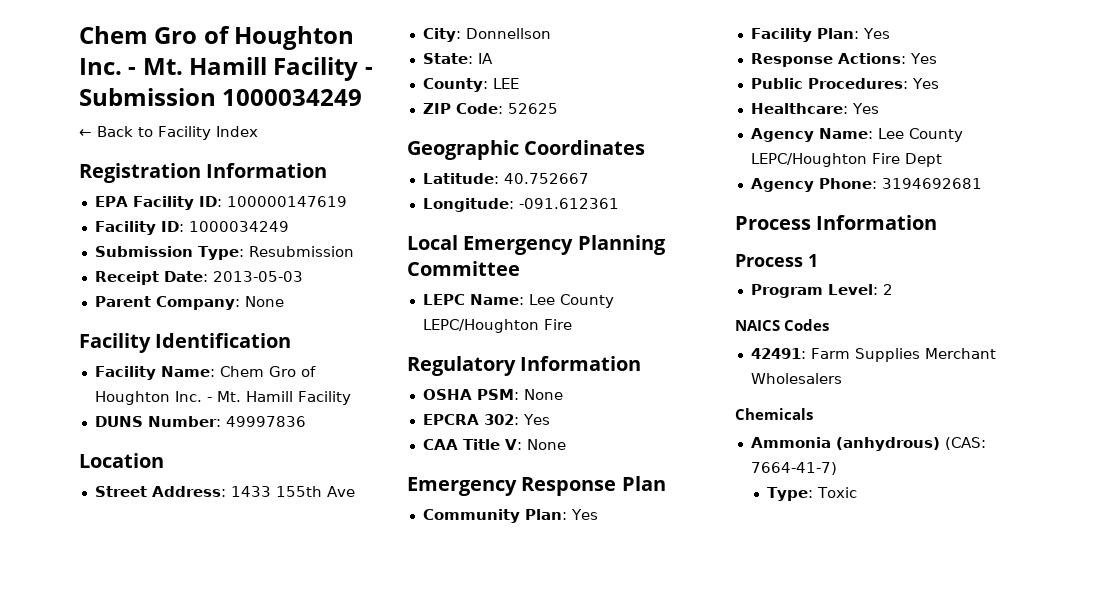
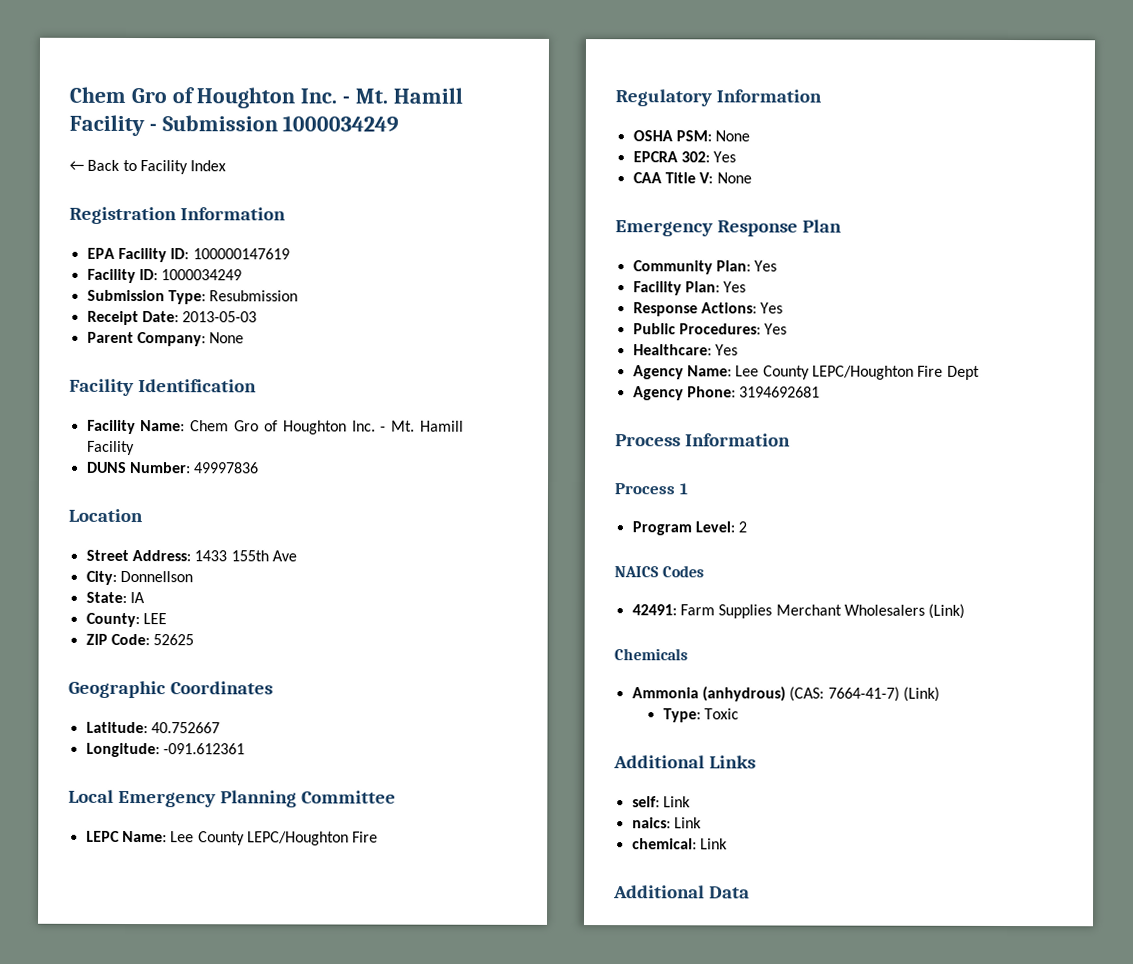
(842, 378) none -> [928,603,966,619] (Link)
(837, 468) none -> [902,686,940,702] (Link)
(858, 492) none -> [613,755,757,769] [631,796,691,808] [631,817,702,829] [631,838,728,850] [613,885,751,899] // Additional Links // self: Link // naics: Link // chemical: Link // Additional Data

